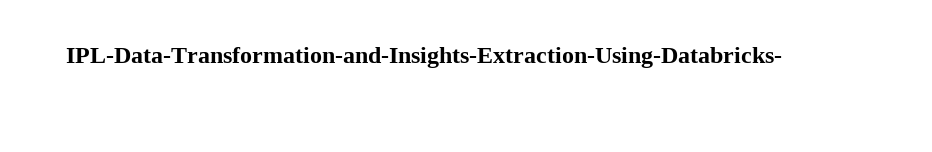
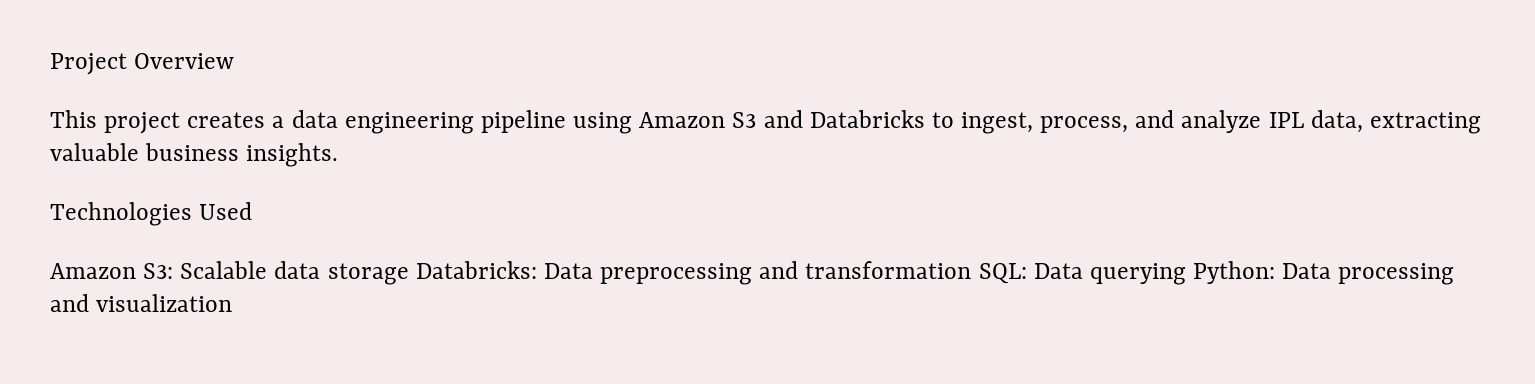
[66,47,782,68] IPL-Data-Transformation-and-Insights-Extraction-Using-Databricks- -> [50,53,235,75] [50,110,1481,134] [50,143,339,167] [50,202,253,226] [50,261,1455,285] [50,294,233,312] Project Overview // This project creates a data engineering pipeline using Amazon S3 and Databricks to ingest, process, and analyze IPL data, extracting valuable business insights. // Technologies Used // Amazon S3: Scalable data storage Databricks: Data preprocessing and transformation SQL: Data querying Python: Data processing and visualization

